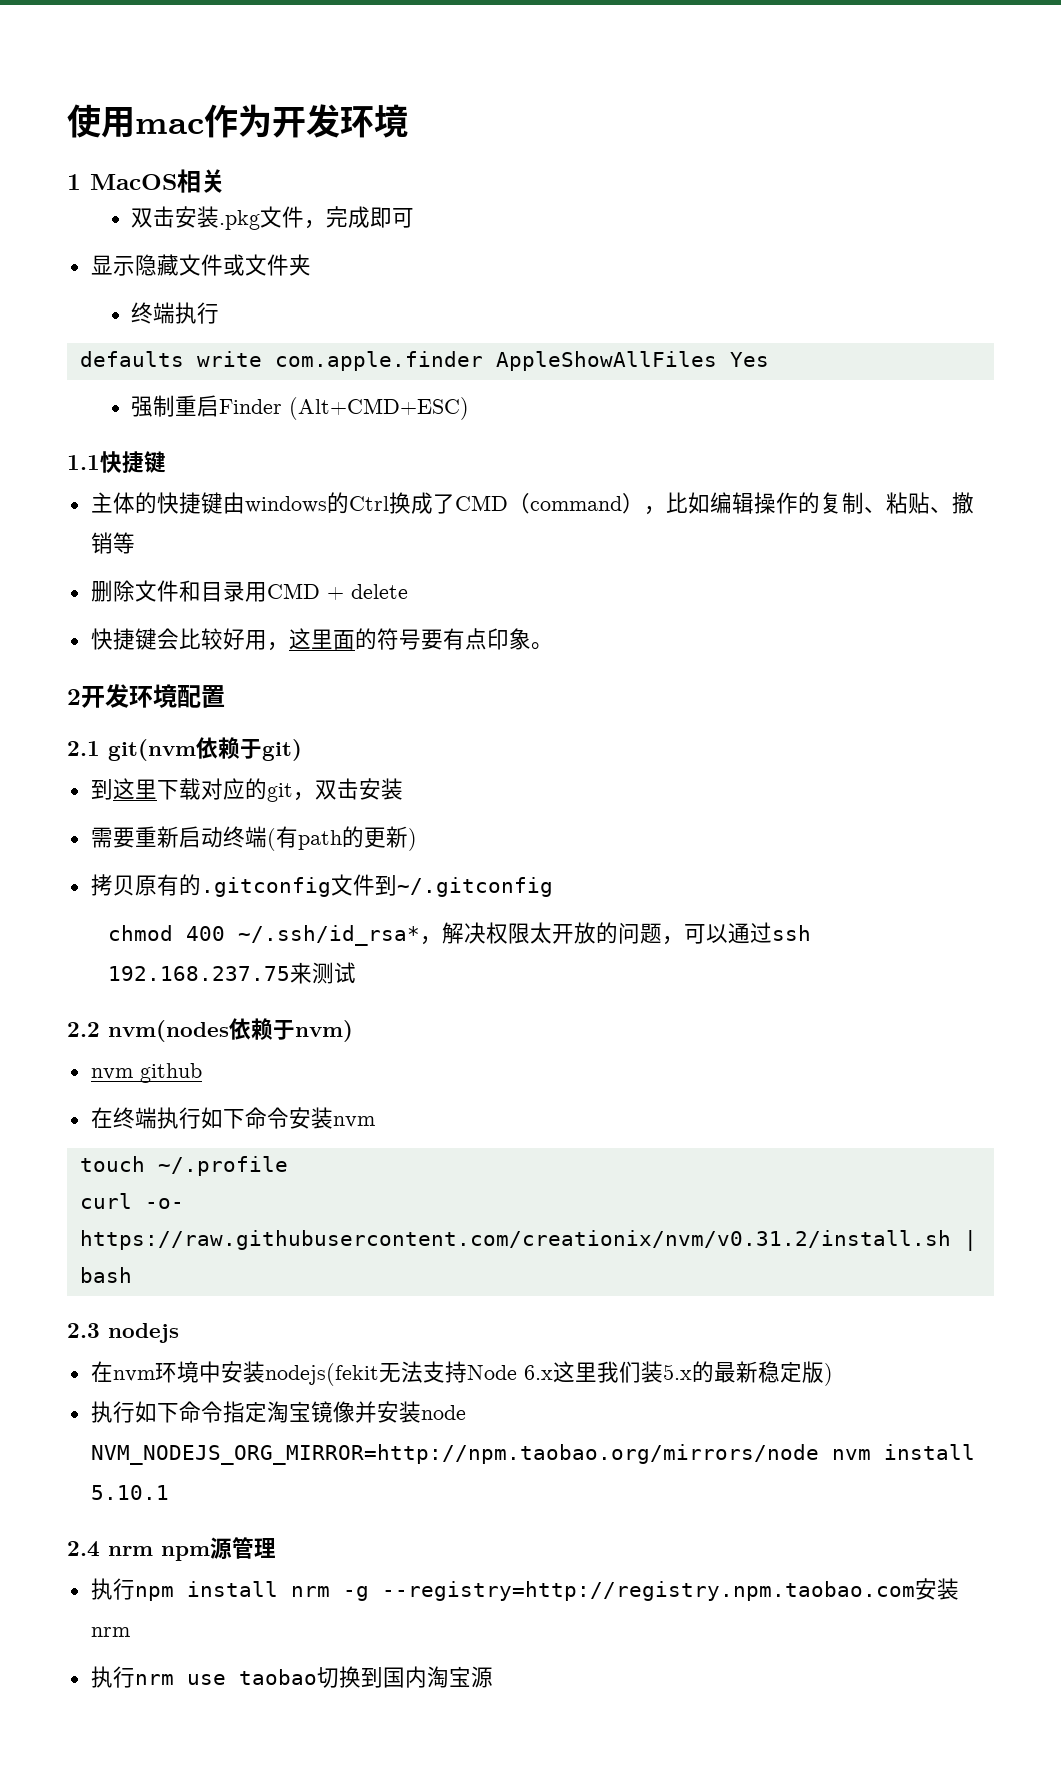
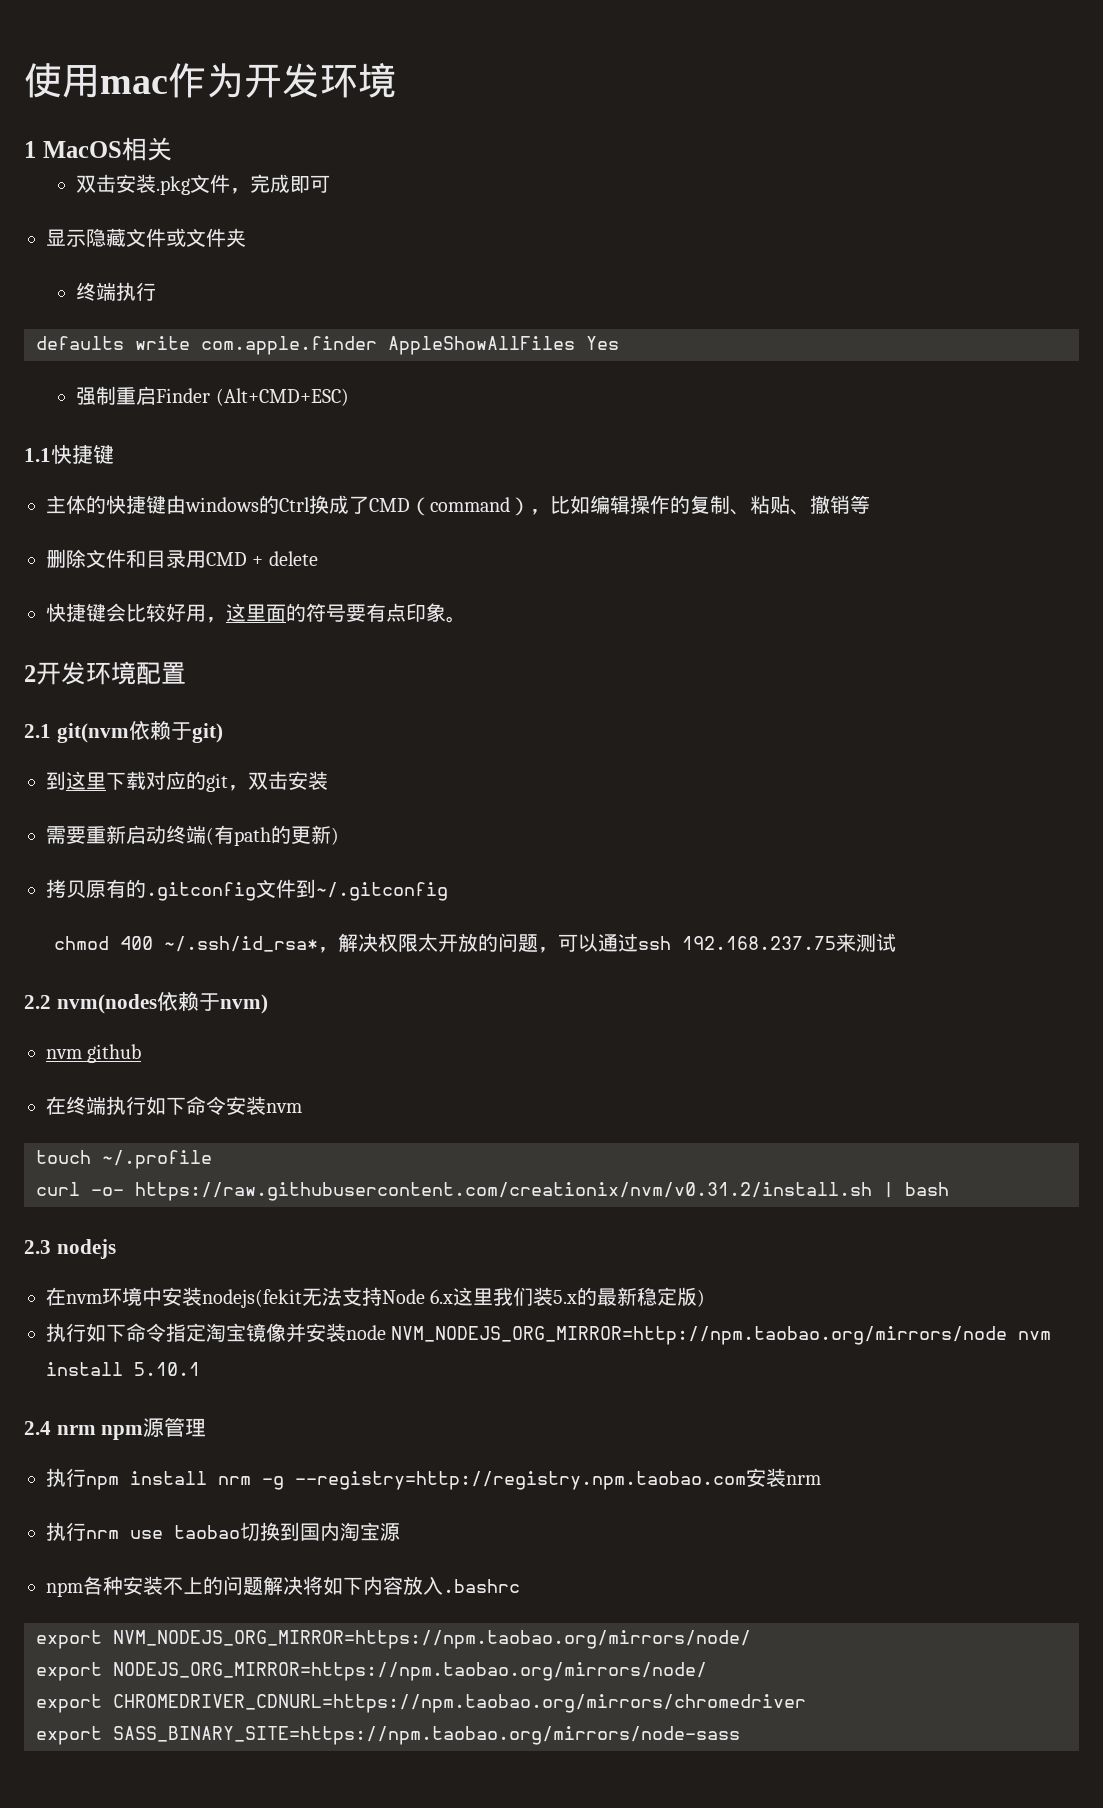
(493, 1677) none -> [46,1576,520,1597] [36,1630,751,1649] [36,1662,707,1681] [36,1694,806,1713] [36,1726,740,1745] // npm各种安装不上的问题解决将如下内容放入.bashrc // export NVM_NODEJS_ORG_MIRROR=https://npm.taobao.org/mirrors/node/ // export NODEJS_ORG_MIRROR=https://npm.taobao.org/mirrors/node/ // export CHROMEDRIVER_CDNURL=https://npm.taobao.org/mirrors/chromedriver // export SASS_BINARY_SITE=https://npm.taobao.org/mirrors/node-sass

